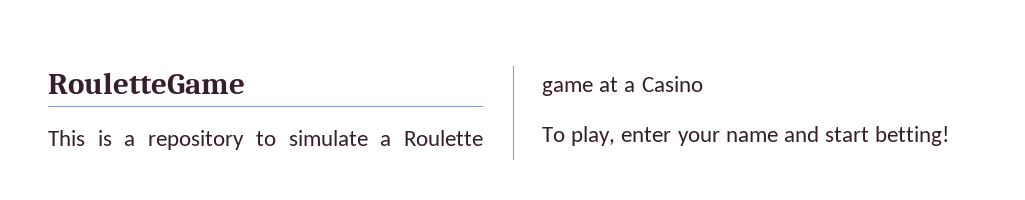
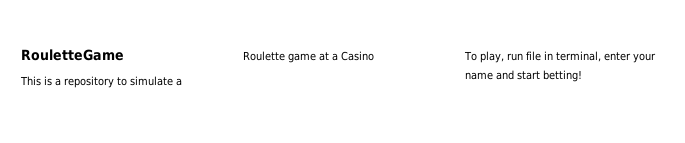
(616, 136) none -> [506,51,601,62] run file in terminal,

